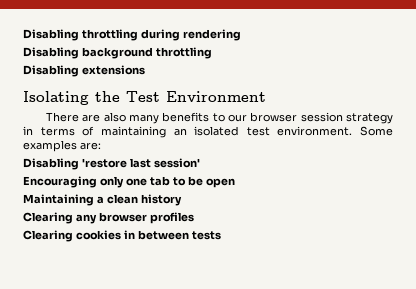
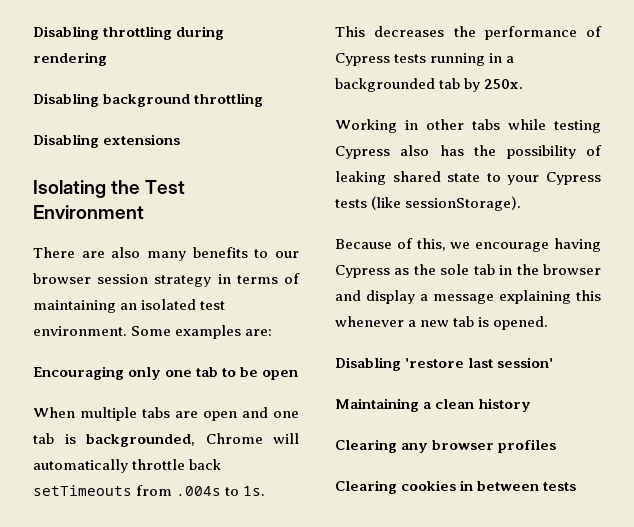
[23,158,200,170] // Disabling 'restore last session' -> (273, 332) none
(235, 183) none -> [33,407,299,421] [33,433,299,447] [33,459,222,473] [33,485,266,496] [335,26,602,40] [335,53,515,66] [335,78,524,92] [335,119,601,133] [335,145,602,159] [335,171,601,185] [335,196,522,211] [335,238,601,252] [335,264,601,278] [335,290,601,304] [335,316,549,330] [335,357,554,371] // When multiple tabs are open and one tab is backgrounded, Chrome will automatically throttle back setTimeouts from .004s to 1s. This decreases the performance of Cypress tests running in a backgrounded tab by 250x. // Working in other tabs while testing Cypress also has the possibility of leaking shared state to your Cypress tests (like sessionStorage). // Because of this, we encourage having Cypress as the sole tab in the browser and display a message explaining this whenever a new tab is opened. // Disabling 'restore last session'

